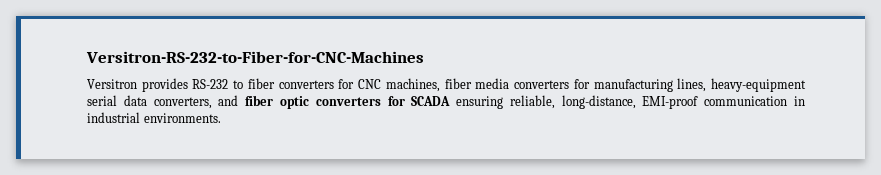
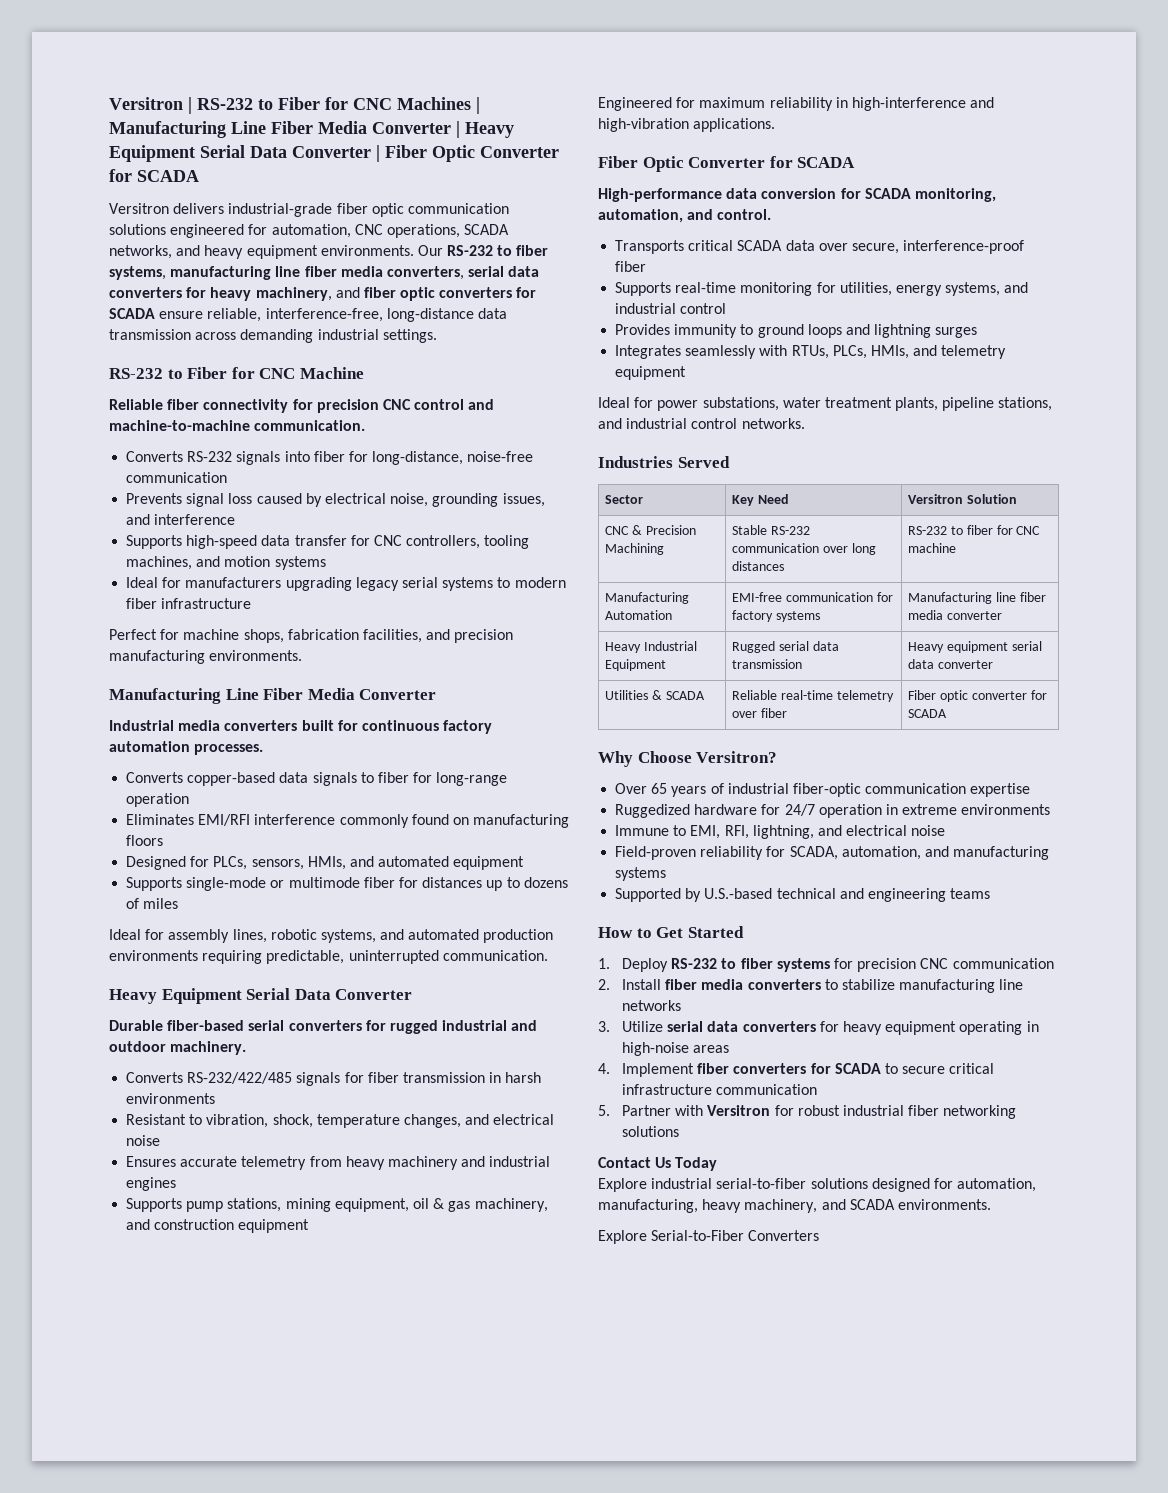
[86,51,424,63] [87,78,807,92] [87,95,212,109] Versitron-RS-232-to-Fiber-for-CNC-Machines // Versitron provides RS-232 to fiber converters for CNC machines, fiber media converters for manufacturing lines, heavy-equipment serial data converters, -> [109,97,480,114] [109,121,514,138] [109,145,559,162] [109,169,199,182] [109,203,509,217] [109,224,510,238] [109,245,549,259] [109,266,540,280] [109,287,332,301] Versitron | RS-232 to Fiber for CNC Machines | Manufacturing Line Fiber Media Converter | Heavy Equipment Serial Data Converter | Fiber Optic Converter for SCADA // Versitron delivers industrial-grade fiber optic communication solutions engineered for automation, CNC operations, SCADA networks, and heavy equipment environments. Our RS-232 to fiber systems, manufacturing line fiber media converters, serial data converters for heavy machinery,
[456,95,806,109] [87,112,221,123] ensuring reliable, long-distance, EMI-proof communication in industrial environments. -> [159,308,507,322] [109,329,437,343] [109,367,364,379] [109,399,495,413] [109,420,366,431] [126,451,534,465] [126,472,228,483] [126,493,545,507] [126,514,236,525] [126,535,530,549] [126,556,326,570] [126,577,566,591] [126,598,252,609] [109,629,514,643] [109,650,303,664] [109,688,437,704] [109,720,493,734] [109,741,264,755] [126,772,508,786] [126,793,190,807] [126,814,570,828] [126,835,164,846] [126,856,525,870] [126,877,568,891] [126,898,179,909] [109,929,554,943] [109,950,548,964] [109,988,413,1004] [109,1020,538,1034] [109,1041,247,1055] [126,1072,542,1086] [126,1093,216,1104] [126,1114,555,1128] [126,1135,161,1146] [126,1156,551,1170] [126,1177,177,1191] [126,1198,548,1212] [126,1219,310,1233] [598,97,995,111] [598,118,776,132] [598,156,856,172] [598,188,996,202] [598,209,772,223] [615,240,1025,254] [615,261,647,272] [615,282,1029,296] [615,303,727,314] [615,324,978,338] [615,345,1007,359] [615,366,687,380] [598,397,1053,411] [598,418,805,429] [598,456,730,468] [605,495,644,504] [732,494,789,506] [908,494,1017,504] [605,525,696,535] [605,543,665,555] [732,525,810,535] [732,543,876,555] [732,561,785,571] [908,525,1041,535] [908,543,957,553] [605,592,690,604] [605,610,673,620] [732,592,893,602] [732,610,820,622] [908,592,1046,604] [908,610,1002,620] [605,641,697,653] [605,659,667,671] [732,641,839,653] [732,659,803,669] [908,641,1042,653] [908,659,993,669] [605,690,705,700] [732,690,894,702] [732,708,787,718] [908,690,1047,702] [908,709,948,718] [598,751,778,767] [615,783,1031,797] [615,804,1051,818] [615,825,946,839] [615,846,1050,860] [615,867,667,881] [615,888,991,902] [598,926,744,938] [598,958,1054,972] [598,979,1024,993] [622,1000,682,1011] [598,1021,1039,1035] [622,1042,730,1056] [598,1063,995,1077] [622,1084,818,1095] [598,1105,1017,1119] [622,1126,680,1137] [598,1157,718,1171] [598,1178,1037,1192] [598,1199,991,1213] [598,1230,820,1244] ensure reliable, interference-free, long-distance data transmission across demanding industrial settings. // RS-232 to Fiber for CNC Machine // Reliable fiber connectivity for precision CNC control and machine-to-machine communication. // Converts RS-232 signals into fiber for long-distance, noise-free communication // Prevents signal loss caused by electrical noise, grounding issues, and interference // Supports high-speed data transfer for CNC controllers, tooling machines, and motion systems // Ideal for manufacturers upgrading legacy serial systems to modern fiber infrastructure // Perfect for machine shops, fabrication facilities, and precision manufacturing environments. // Manufacturing Line Fiber Media Converter // Industrial media converters built for continuous factory automation processes. // Converts copper-based data signals to fiber for long-range operation // Eliminates EMI/RFI interference commonly found on manufacturing floors // Designed for PLCs, sensors, HMIs, and automated equipment // Supports single-mode or multimode fiber for distances up to dozens of miles // Ideal for assembly lines, robotic systems, and automated production environments requiring predictable, uninterrupted communication. // Heavy Equipment Serial Data Converter // Durable fiber-based serial converters for rugged industrial and outdoor machinery. // Converts RS-232/422/485 signals for fiber transmission in harsh environments // Resistant to vibration, shock, temperature changes, and electrical noise // Ensures accurate telemetry from heavy machinery and industrial engines // Supports pump stations, mining equipment, oil & gas machinery, and construction equipment // Engineered for maximum reliability in high-interference and high-vibration applications. // Fiber Optic Converter for SCADA // High-performance data conversion for SCADA monitoring, automation, and control. // Transports critical SCADA data over secure, interference-proof fiber // Supports real-time monitoring for utilities, energy systems, and industrial control // Provides immunity to ground loops and lightning surges // Integrates seamlessly with RTUs, PLCs, HMIs, and telemetry equipment // Ideal for power substations, water treatment plants, pipeline stations, and industrial control networks. // Industries Served // Sector | Key Need | Versitron Solution // CNC & Precision Machining | Stable RS-232 communication over long distances | RS-232 to fiber for CNC machine // Manufacturing Automation | EMI-free communication for factory systems | Manufacturing line fiber media converter // Heavy Industrial Equipment | Rugged serial data transmission | Heavy equipment serial data converter // Utilities & SCADA | Reliable real-time telemetry over fiber | Fiber optic converter for SCADA // Why Choose Versitron? // Over 65 years of industrial fiber-optic communication expertise // Ruggedized hardware for 24/7 operation in extreme environments // Immune to EMI, RFI, lightning, and electrical noise // Field-proven reliability for SCADA, automation, and manufacturing systems // Supported by U.S.-based technical and engineering teams // How to Get Started // 1. Deploy RS-232 to fiber systems for precision CNC communication // 2. Install fiber media converters to stabilize manufacturing line networks // 3. Utilize serial data converters for heavy equipment operating in high-noise areas // 4. Implement fiber converters for SCADA to secure critical infrastructure communication // 5. Partner with Versitron for robust industrial fiber networking solutions // Contact Us Today // Explore industrial serial-to-fiber solutions designed for automation, manufacturing, heavy machinery, and SCADA environments. // Explore Serial-to-Fiber Converters

